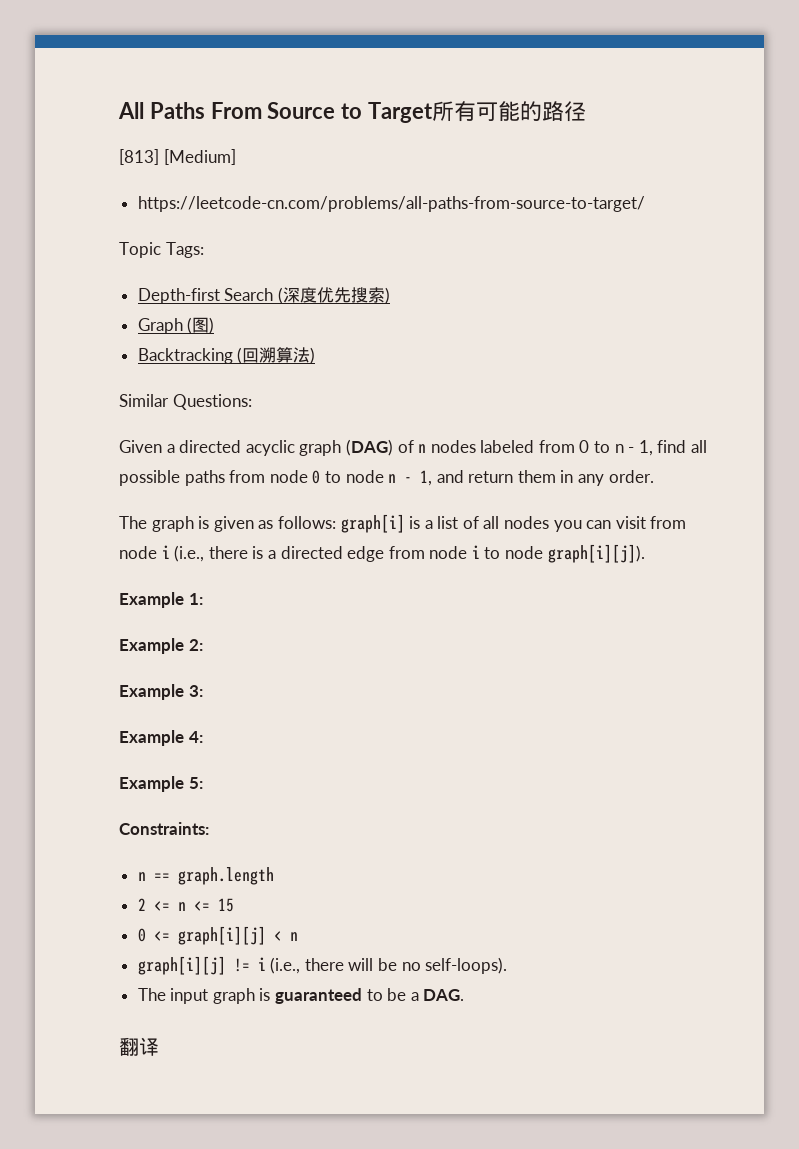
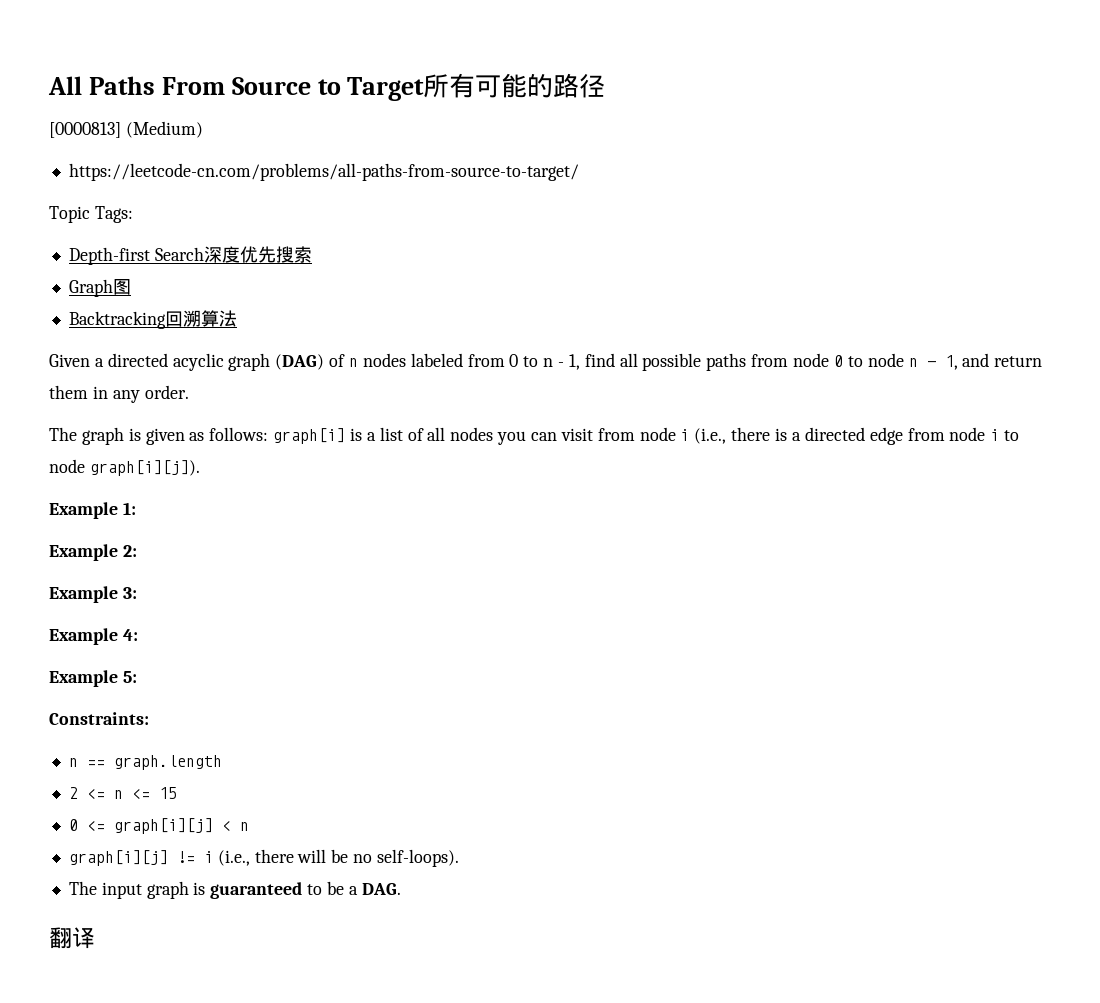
[119,149,236,165] [813] [Medium] -> [49,121,203,138] [0000813] (Medium)
[277,287,283,304] ( -> (204, 254) none
[384,287,390,304] ) -> (312, 254) none
[187,317,193,334] ( -> (113, 288) none
[209,317,215,334] ) -> (131, 287) none
[237,347,243,364] ( -> (166, 320) none
[310,347,316,364] [119,394,252,410] ) // Similar Questions: -> (237, 318) none

